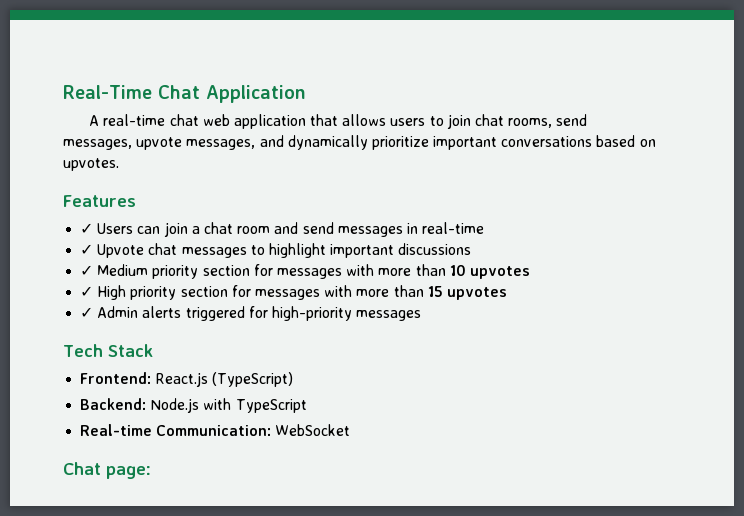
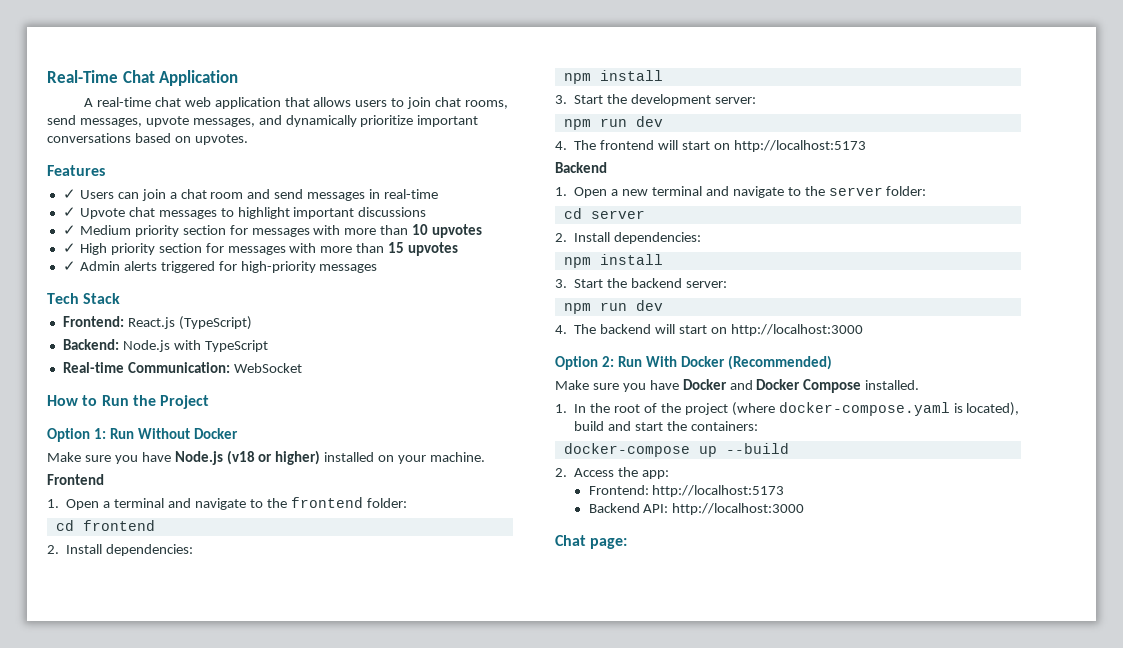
(351, 430) none -> [47,395,210,409] [47,428,239,442] [47,450,486,465] [47,474,104,485] [47,497,407,510] [55,520,155,531] [47,544,194,556] [563,70,663,84] [555,94,756,106] [563,116,663,130] [555,140,866,152] [555,162,607,173] [555,186,927,198] [563,208,645,219] [555,232,702,244] [563,254,663,268] [555,278,727,288] [563,300,663,314] [555,324,863,336] [555,355,833,370] [555,379,920,393] [555,402,1020,416] [574,421,758,431] [563,443,789,457] [555,467,670,479] [588,485,785,497] [588,503,805,515] // How to Run the Project // Option 1: Run Without Docker // Make sure you have Node.js (v18 or higher) installed on your machine. // Frontend // 1. Open a terminal and navigate to the frontend folder: // cd frontend // 2. Install dependencies: // npm install // 3. Start the development server: // npm run dev // 4. The frontend will start on http://localhost:5173 // Backend // 1. Open a new terminal and navigate to the server folder: // cd server // 2. Install dependencies: // npm install // 3. Start the backend server: // npm run dev // 4. The backend will start on http://localhost:3000 // Option 2: Run With Docker (Recommended) // Make sure you have Docker and Docker Compose installed. // 1. In the root of the project (where docker-compose.yaml is located), build and start the containers: // docker-compose up --build // 2. Access the app: // Frontend: http://localhost:5173 // Backend API: http://localhost:3000

